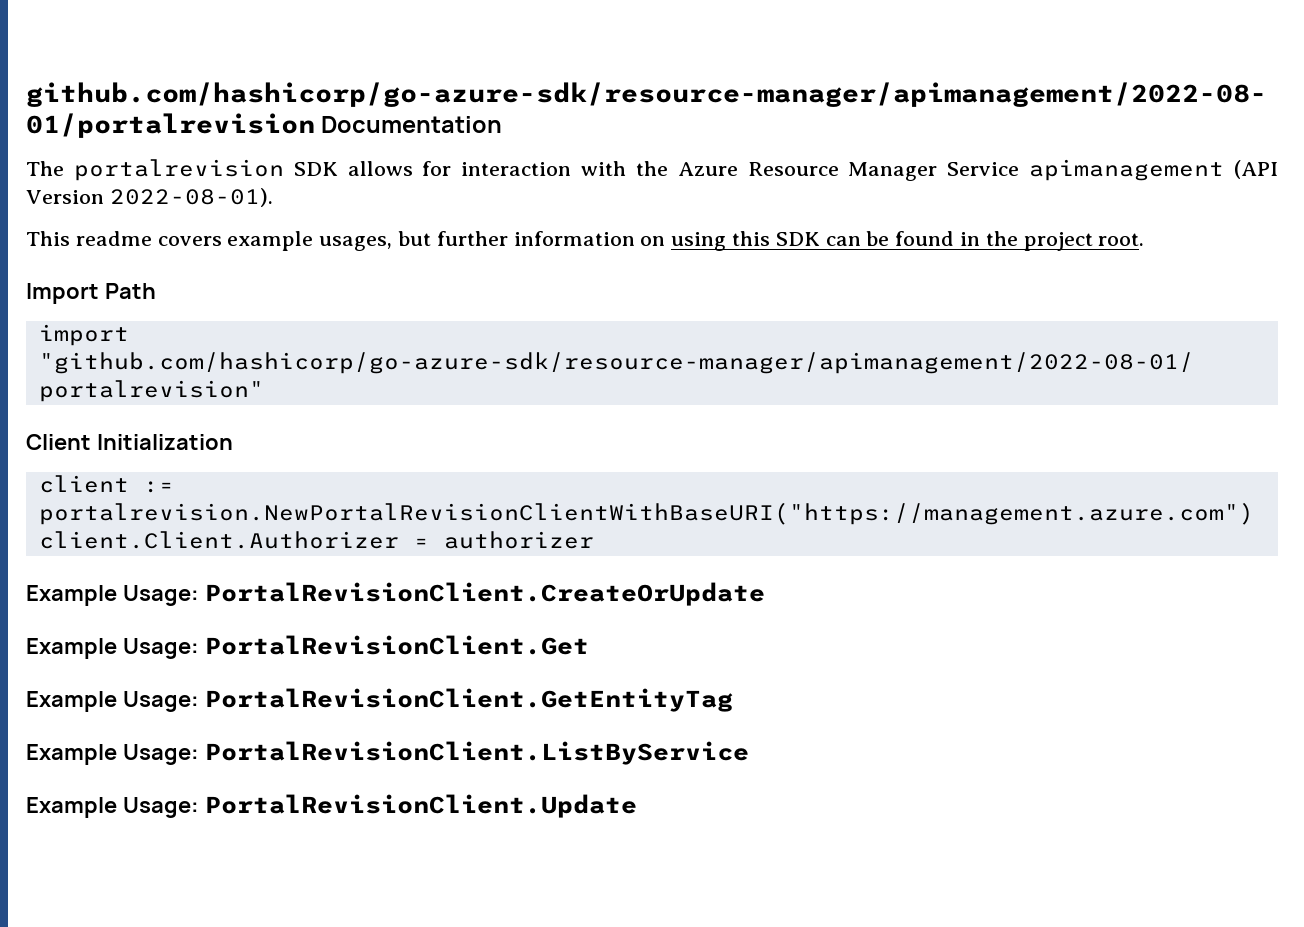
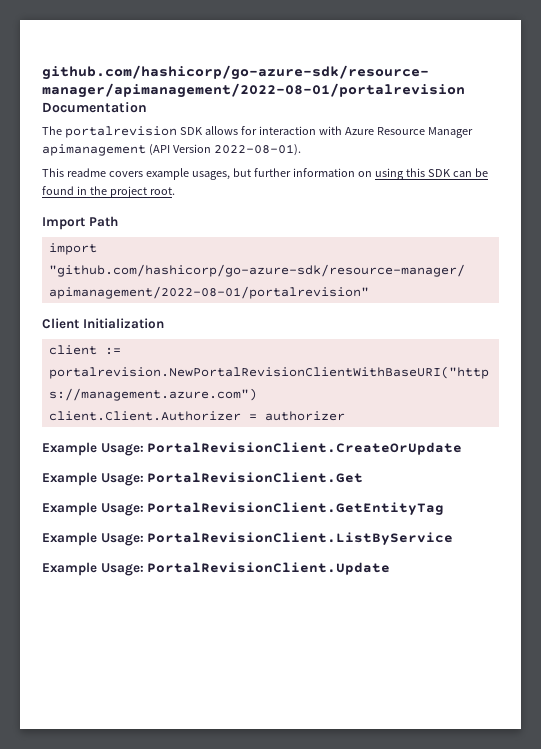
[635,161,668,176] the -> (342, 130) none
[947,162,1020,176] Service -> (473, 132) none

